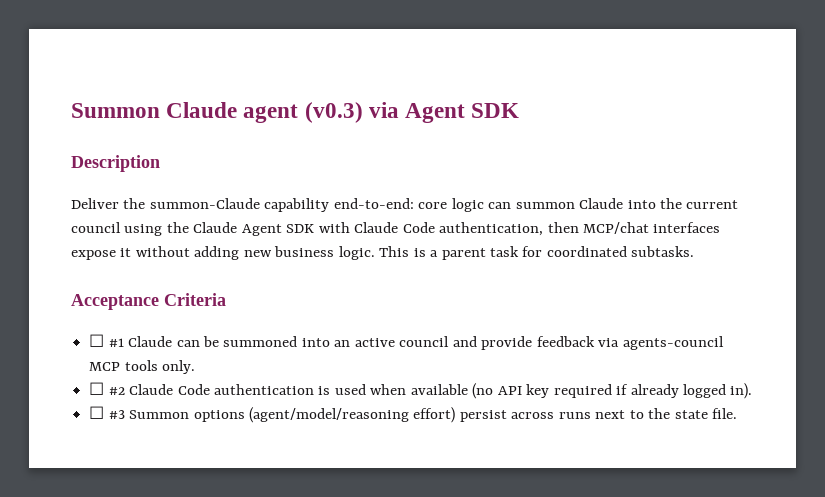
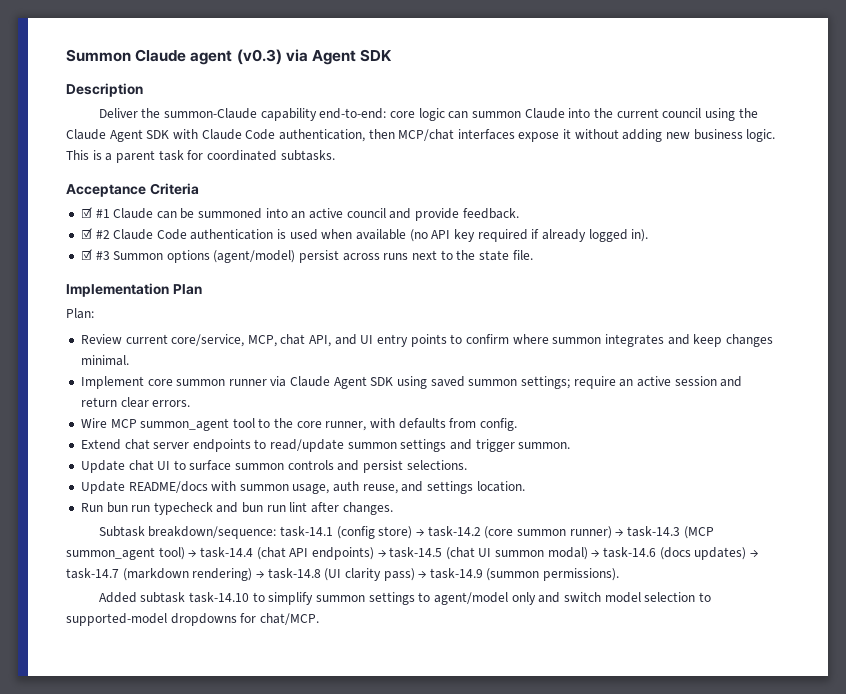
[89,334,105,347] ☐ -> [80,207,92,218] ☑
[536,336,724,350] [89,360,196,374] [89,382,105,395] feedback via agents-council MCP tools only. // ☐ -> [462,208,519,219] [80,228,92,239] feedback. // ☑
[89,406,105,419] ☐ -> [80,249,92,260] ☑
[248,407,456,423] (agent/model/reasoning effort) -> [213,250,296,263] (agent/model)
(738, 413) none -> [66,283,202,297] [66,308,94,319] [80,334,773,347] [80,355,129,366] [80,376,743,389] [80,397,191,408] [80,418,517,431] [80,439,571,452] [80,460,467,473] [80,481,525,494] [80,502,393,515] [98,526,714,539] [66,547,758,560] [66,568,620,581] [98,592,711,605] [66,613,319,626] // Implementation Plan // Plan: // Review current core/service, MCP, chat API, and UI entry points to confirm where summon integrates and keep changes minimal. // Implement core summon runner via Claude Agent SDK using saved summon settings; require an active session and return clear errors. // Wire MCP summon_agent tool to the core runner, with defaults from config. // Extend chat server endpoints to read/update summon settings and trigger summon. // Update chat UI to surface summon controls and persist selections. // Update README/docs with summon usage, auth reuse, and settings location. // Run bun run typecheck and bun run lint after changes. // Subtask breakdown/sequence: task-14.1 (config store) → task-14.2 (core summon runner) → task-14.3 (MCP summon_agent tool) → task-14.4 (chat API endpoints) → task-14.5 (chat UI summon modal) → task-14.6 (docs updates) → task-14.7 (markdown rendering) → task-14.8 (UI clarity pass) → task-14.9 (summon permissions). // Added subtask task-14.10 to simplify summon settings to agent/model only and switch model selection to supported-model dropdowns for chat/MCP.

